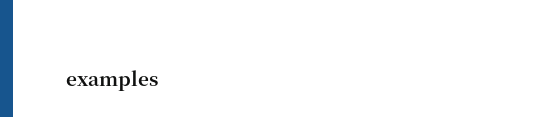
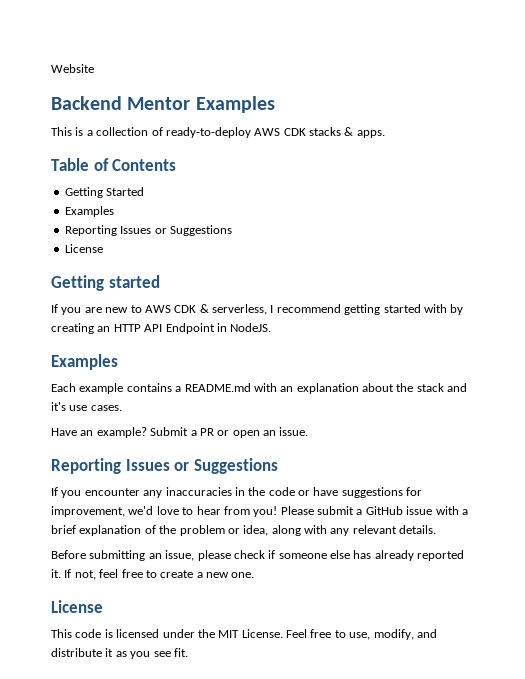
[66,70,158,91] examples -> [51,64,94,73] [51,96,275,113] [51,127,385,138] [51,158,177,171] [64,187,145,198] [64,206,114,217] [64,225,232,236] [64,244,103,253] [51,275,160,291] [51,304,464,315] [51,323,272,334] [51,354,118,370] [51,383,468,394] [51,402,122,411] [51,427,309,438] [51,458,278,474] [51,487,423,498] [51,506,468,517] [51,525,437,536] [51,550,465,561] [51,569,255,580] [51,600,103,613] [51,629,437,640] [51,648,188,659] Website // Backend Mentor Examples // This is a collection of ready-to-deploy AWS CDK stacks & apps. // Table of Contents // Getting Started // Examples // Reporting Issues or Suggestions // License // Getting started // If you are new to AWS CDK & serverless, I recommend getting started with by creating an HTTP API Endpoint in NodeJS. // Examples // Each example contains a README.md with an explanation about the stack and it's use cases. // Have an example? Submit a PR or open an issue. // Reporting Issues or Suggestions // If you encounter any inaccuracies in the code or have suggestions for improvement, we'd love to hear from you! Please submit a GitHub issue with a brief explanation of the problem or idea, along with any relevant details. // Before submitting an issue, please check if someone else has already reported it. If not, feel free to create a new one. // License // This code is licensed under the MIT License. Feel free to use, modify, and distribute it as you see fit.

